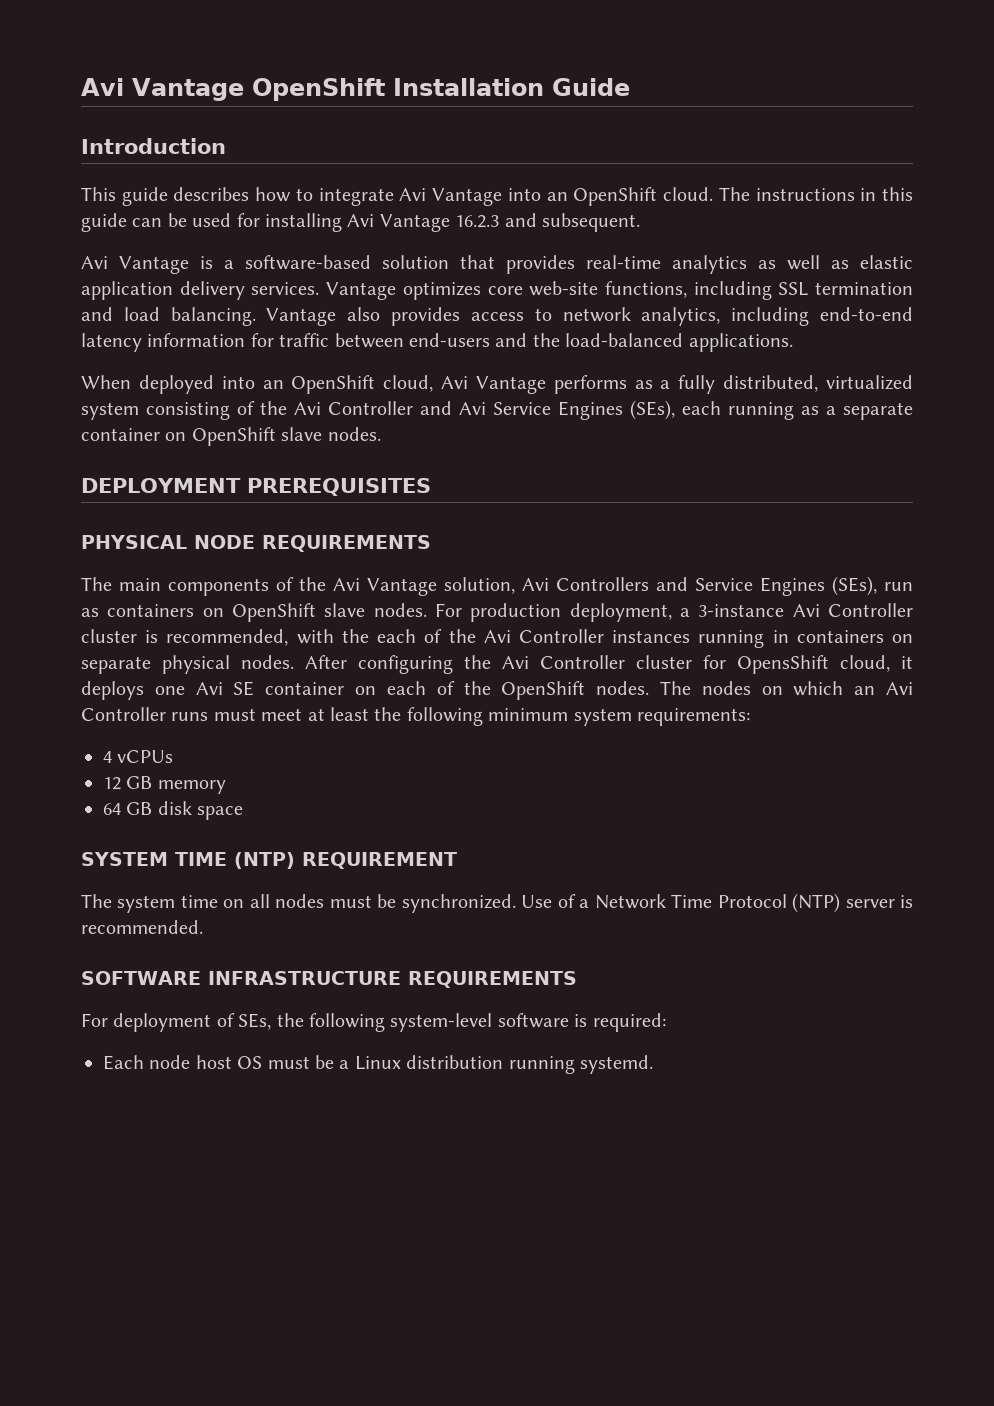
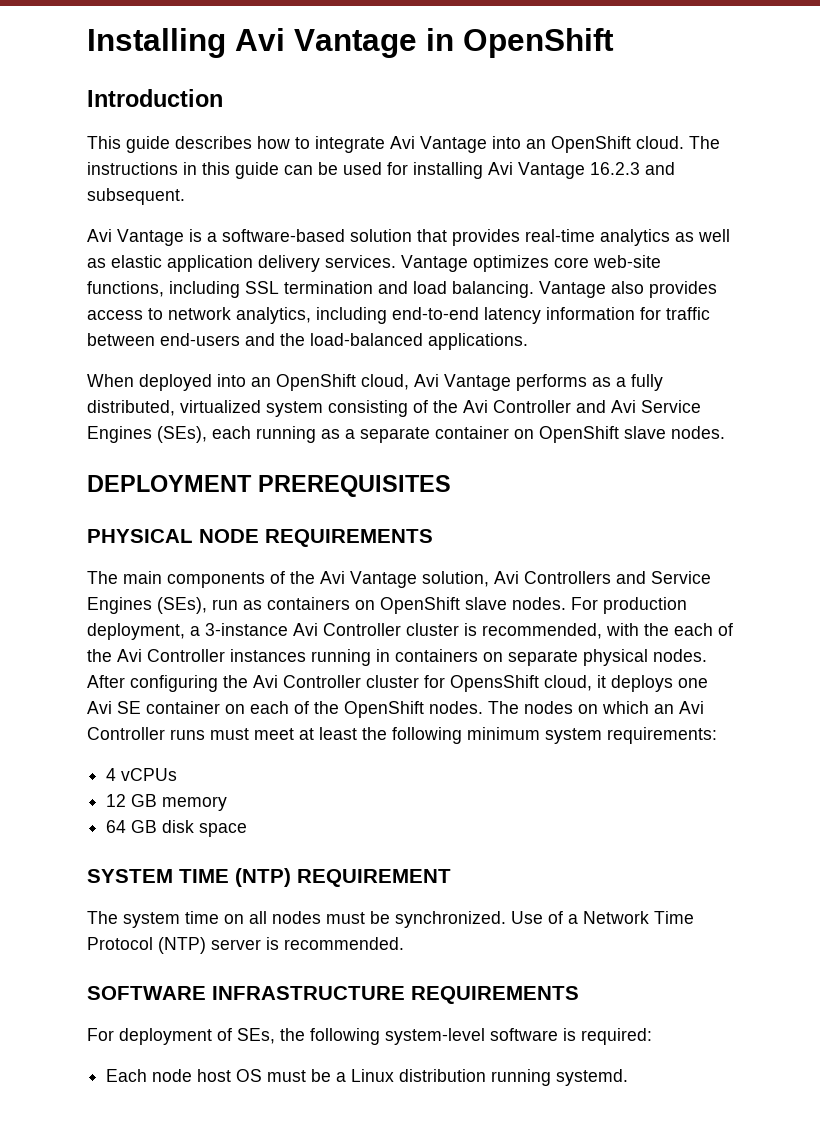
[81,78,630,101] Avi Vantage OpenShift Installation Guide -> [87,28,614,58] Installing Avi Vantage in OpenShift

